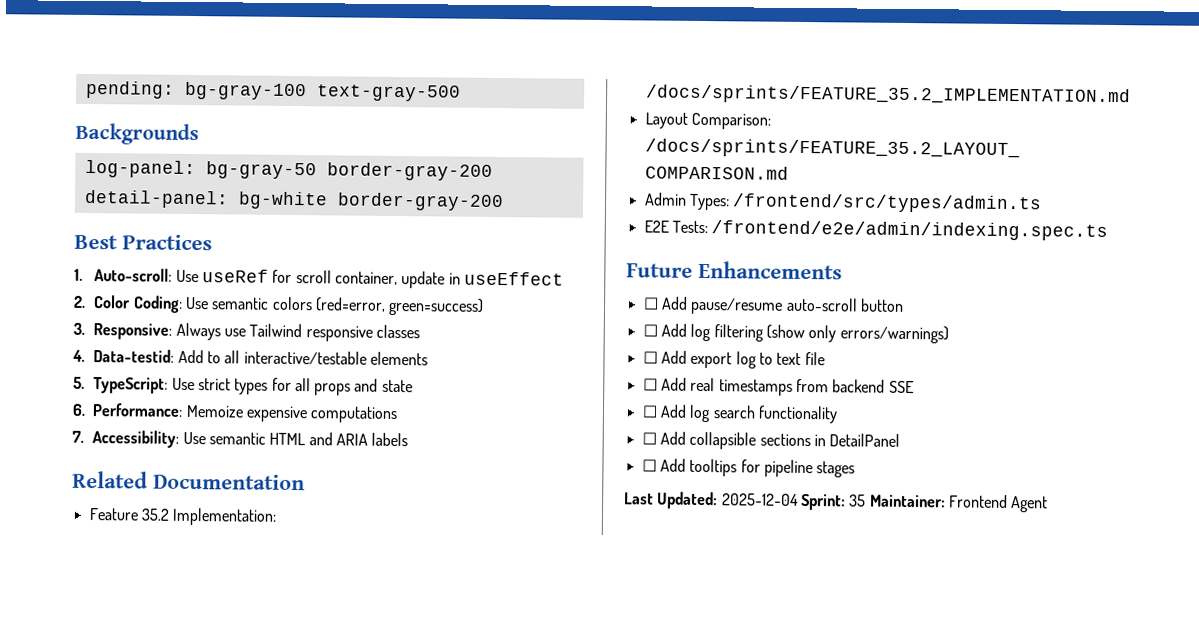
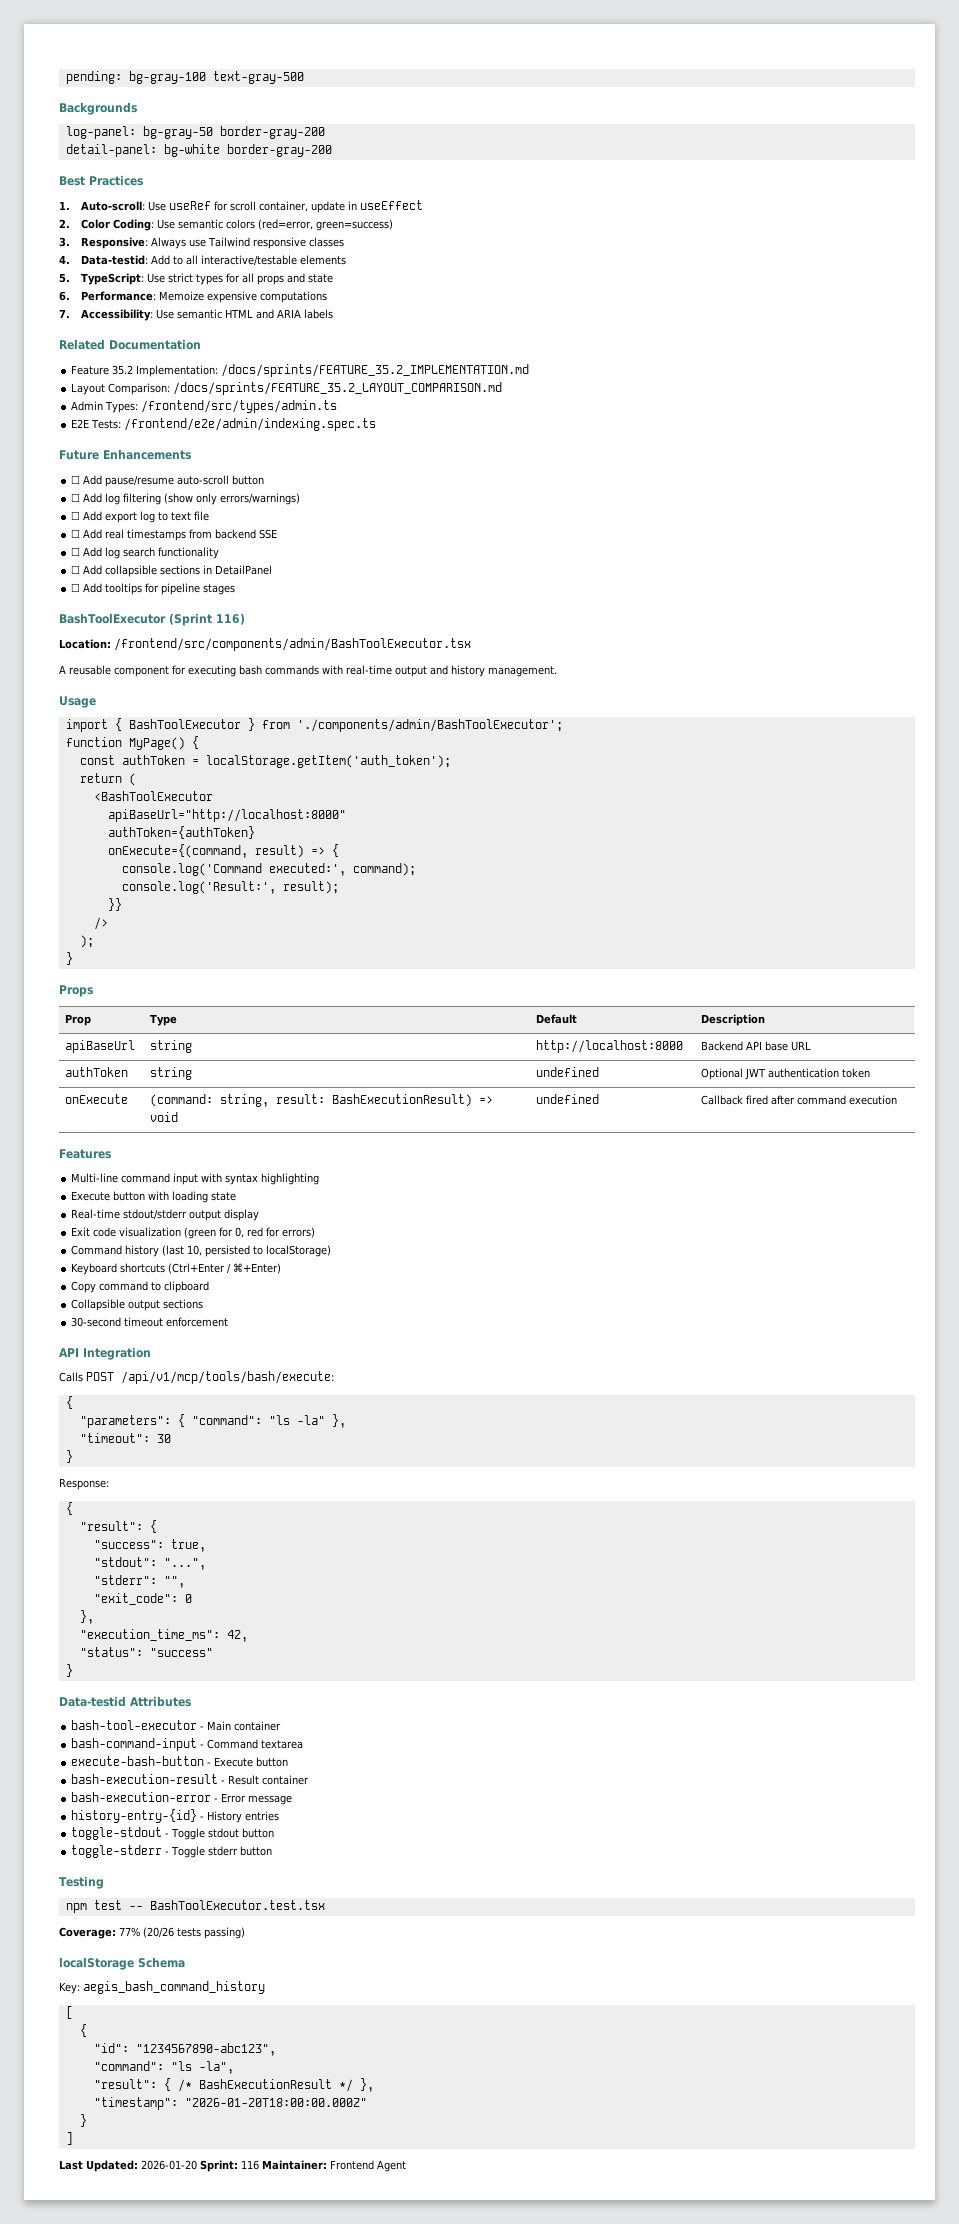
(856, 469) none -> [59,613,245,626] [59,638,471,651] [59,665,557,677] [59,696,96,708] [65,718,563,732] [65,736,199,750] [79,755,451,768] [79,773,136,786] [93,791,213,801] [107,809,346,822] [107,826,255,839] [107,844,339,858] [121,863,416,876] [121,881,339,894] [107,898,122,911] [93,917,108,930] [79,935,94,948] [65,952,73,965] [59,985,93,997] [64,1014,91,1026] [149,1014,177,1026] [535,1014,577,1024] [700,1014,765,1026] [64,1040,135,1053] [149,1040,192,1053] [535,1040,683,1053] [700,1041,811,1051] [64,1067,128,1077] [149,1067,192,1080] [535,1067,599,1077] [700,1068,870,1080] [64,1094,128,1104] [149,1094,493,1107] [149,1112,178,1122] [535,1094,599,1104] [700,1095,897,1105] [59,1149,111,1159] [71,1173,320,1185] [71,1191,237,1203] [71,1209,260,1221] [71,1227,316,1239] [71,1245,332,1257] [71,1263,282,1275] [71,1281,210,1293] [71,1299,204,1311] [71,1317,229,1327] [59,1347,151,1360] [59,1371,334,1384] [65,1396,73,1409] [79,1414,346,1428] [79,1433,171,1443] [65,1450,73,1463] [59,1478,109,1490] [65,1502,73,1515] [79,1520,157,1533] [93,1539,206,1552] [93,1557,206,1570] [93,1575,185,1588] [93,1593,192,1605] [79,1610,94,1624] [79,1629,248,1642] [79,1647,213,1657] [65,1664,73,1677] [59,1696,191,1707] [71,1720,282,1731] [71,1738,304,1751] [71,1756,289,1767] [71,1774,310,1785] [71,1792,293,1805] [71,1809,280,1823] [71,1827,275,1840] [71,1845,273,1858] [59,1876,104,1889] [65,1900,325,1913] [59,1927,245,1939] [59,1957,185,1970] [59,1981,265,1994] [65,2006,73,2019] [79,2024,87,2037] [93,2043,276,2056] [93,2061,234,2074] [93,2078,374,2092] [93,2097,367,2110] [79,2114,87,2127] [65,2132,73,2145] // BashToolExecutor (Sprint 116) // Location: /frontend/src/components/admin/BashToolExecutor.tsx // A reusable component for executing bash commands with real-time output and history management. // Usage // import { BashToolExecutor } from './components/admin/BashToolExecutor'; // function MyPage() { // const authToken = localStorage.getItem('auth_token'); // return ( // <BashToolExecutor // apiBaseUrl="http://localhost:8000" // authToken={authToken} // onExecute={(command, result) => { // console.log('Command executed:', command); // console.log('Result:', result); // }} // /> // ); // } // Props // Prop | Type | Default | Description // apiBaseUrl | string | http://localhost:8000 | Backend API base URL // authToken | string | undefined | Optional JWT authentication token // onExecute | (command: string, result: BashExecutionResult) => void | undefined | Callback fired after command execution // Features // Multi-line command input with syntax highlighting // Execute button with loading state // Real-time stdout/stderr output display // Exit code visualization (green for 0, red for errors) // Command history (last 10, persisted to localStorage) // Keyboard shortcuts (Ctrl+Enter / ⌘+Enter) // Copy command to clipboard // Collapsible output sections // 30-second timeout enforcement // API Integration // Calls POST /api/v1/mcp/tools/bash/execute: // { // "parameters": { "command": "ls -la" }, // "timeout": 30 // } // Response: // { // "result": { // "success": true, // "stdout": "...", // "stderr": "", // "exit_code": 0 // }, // "execution_time_ms": 42, // "status": "success" // } // Data-testid Attributes // bash-tool-executor - Main container // bash-command-input - Command textarea // execute-bash-button - Execute button // bash-execution-result - Result container // bash-execution-error - Error message // history-entry-{id} - History entries // toggle-stdout - Toggle stdout button // toggle-stderr - Toggle stderr button // Testing // npm test -- BashToolExecutor.test.tsx // Coverage: 77% (20/26 tests passing) // localStorage Schema // Key: aegis_bash_command_history // [ // { // "id": "1234567890-abc123", // "command": "ls -la", // "result": { /* BashExecutionResult */ }, // "timestamp": "2026-01-20T18:00:00.000Z" // } // ]
[721,493,867,511] 2025-12-04 Sprint: 35 -> [141,2160,259,2172] 2026-01-20 Sprint: 116

